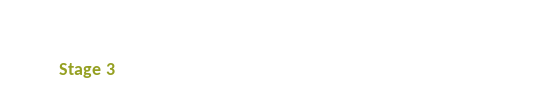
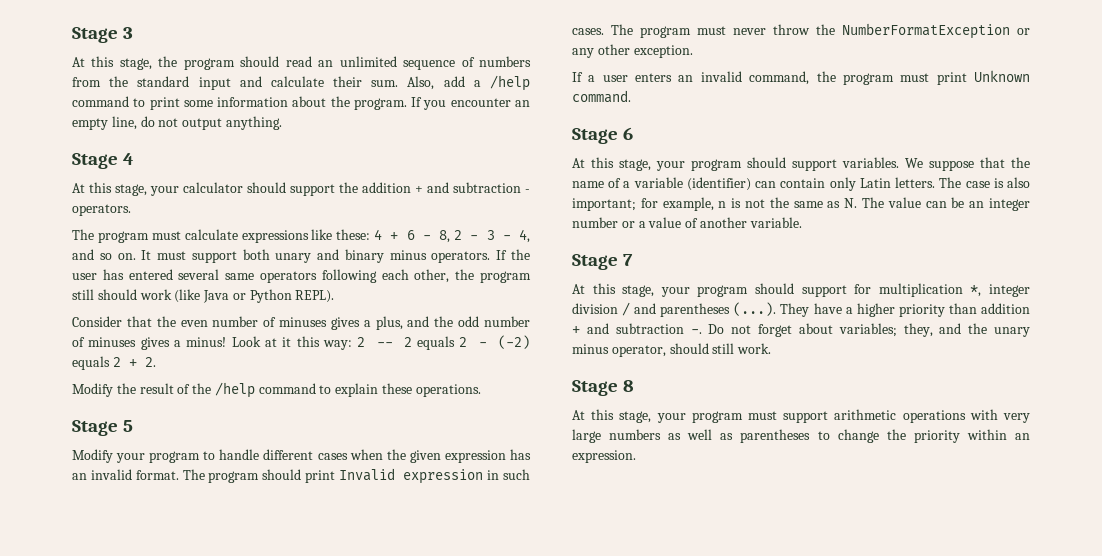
(115, 69) none -> [72,56,531,70] [72,75,530,91] [72,96,530,110] [72,116,282,130] [72,153,135,169] [72,182,530,196] [72,204,131,216] [72,229,530,243] [72,249,530,263] [72,269,531,283] [72,289,335,303] [72,316,531,330] [72,335,530,350] [72,356,156,370] [72,382,481,398] [72,420,134,436] [72,449,531,463] [72,468,530,484] [572,23,1030,39] [572,44,693,58] [572,70,1030,85] [572,90,631,103] [572,127,634,144] [572,157,1030,171] [572,177,1030,191] [572,197,1030,211] [572,217,802,228] [572,254,634,270] [572,283,1030,297] [572,302,1030,317] [572,323,1030,337] [572,343,772,357] [572,380,635,396] [572,409,1030,423] [572,429,1030,443] [572,450,636,463] // At this stage, the program should read an unlimited sequence of numbers from the standard input and calculate their sum. Also, add a /help command to print some information about the program. If you encounter an empty line, do not output anything. // Stage 4 // At this stage, your calculator should support the addition + and subtraction - operators. // The program must calculate expressions like these: 4 + 6 - 8, 2 - 3 - 4, and so on. It must support both unary and binary minus operators. If the user has entered several same operators following each other, the program still should work (like Java or Python REPL). // Consider that the even number of minuses gives a plus, and the odd number of minuses gives a minus! Look at it this way: 2 -- 2 equals 2 - (-2) equals 2 + 2. // Modify the result of the /help command to explain these operations. // Stage 5 // Modify your program to handle different cases when the given expression has an invalid format. The program should print Invalid expression in such cases. The program must never throw the NumberFormatException or any other exception. // If a user enters an invalid command, the program must print Unknown command. // Stage 6 // At this stage, your program should support variables. We suppose that the name of a variable (identifier) can contain only Latin letters. The case is also important; for example, n is not the same as N. The value can be an integer number or a value of another variable. // Stage 7 // At this stage, your program should support for multiplication *, integer division / and parentheses (...). They have a higher priority than addition + and subtraction -. Do not forget about variables; they, and the unary minus operator, should still work. // Stage 8 // At this stage, your program must support arithmetic operations with very large numbers as well as parentheses to change the priority within an expression.

